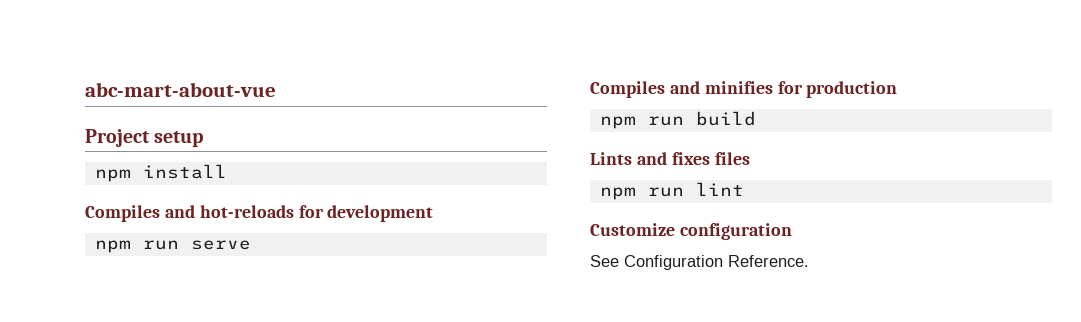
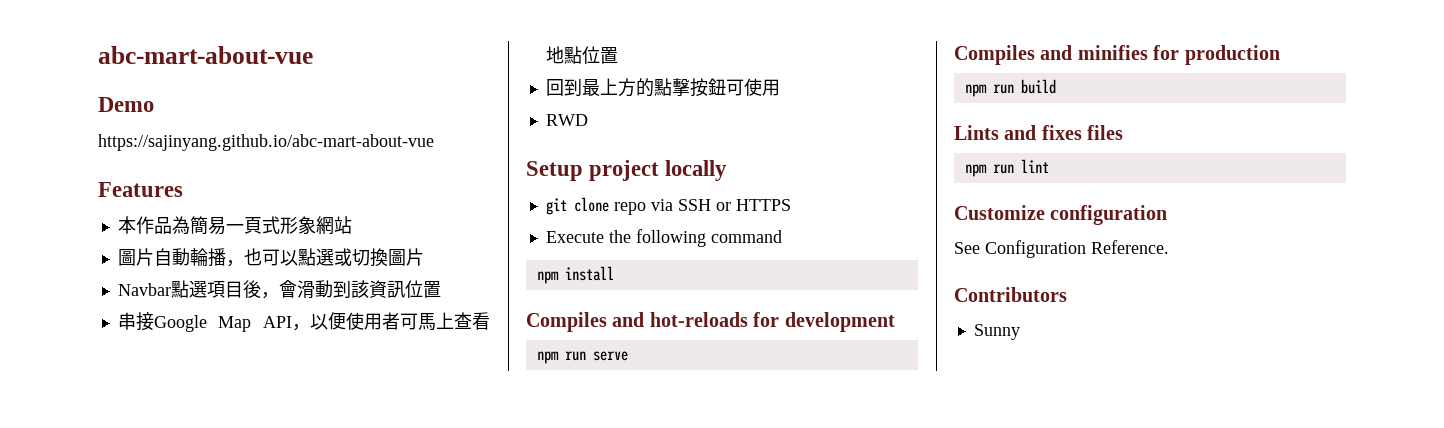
[85,129,204,147] Project setup -> [98,97,154,112] [98,134,434,151] [98,182,183,197] [117,216,352,235] [117,248,424,267] [117,280,441,299] [117,312,490,332] [545,46,618,64] [545,78,780,97] [545,114,588,126] [526,160,728,181] [545,197,791,215] [545,229,782,247] Demo // https://sajinyang.github.io/abc-mart-about-vue // Features // 本作品為簡易一頁式形象網站 // 圖片自動輪播，也可以點選或切換圖片 // Navbar點選項目後，會滑動到該資訊位置 // 串接Google Map API，以便使用者可馬上查看地點位置 // 回到最上方的點擊按鈕可使用 // RWD // Setup project locally // git clone repo via SSH or HTTPS // Execute the following command
(809, 261) none -> [954,287,1067,302] [973,324,1020,340] // Contributors // Sunny

